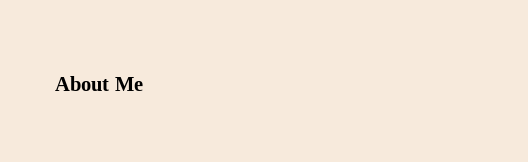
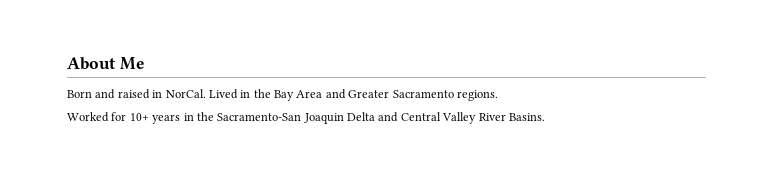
(143, 84) none -> [67,89,498,101] [67,112,545,124] // Born and raised in NorCal. Lived in the Bay Area and Greater Sacramento regions. // Worked for 10+ years in the Sacramento-San Joaquin Delta and Central Valley River Basins.

